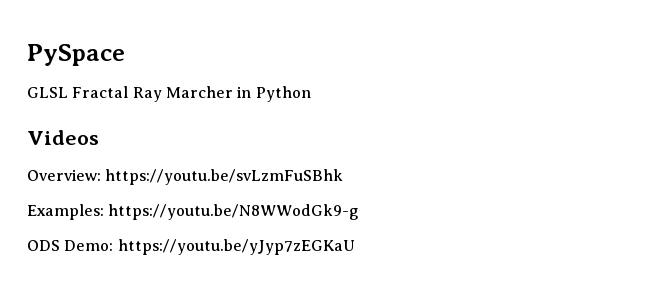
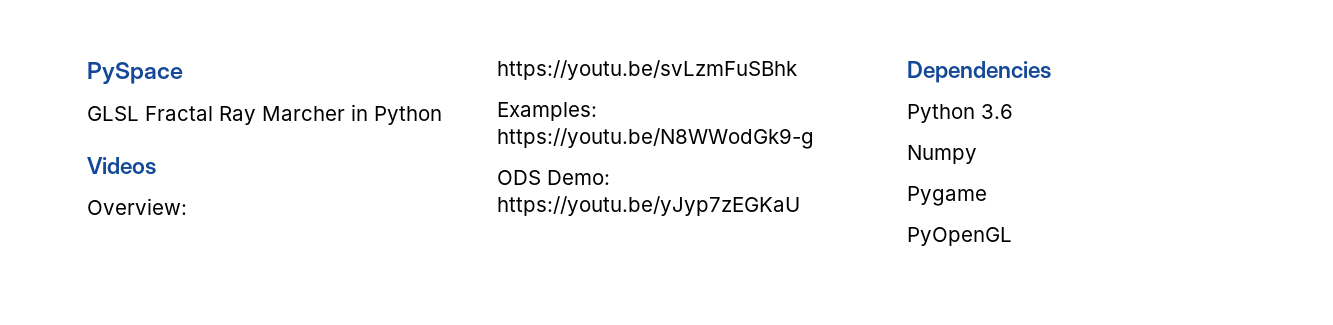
(355, 247) none -> [907,61,1051,83] [907,104,1013,123] [907,145,977,164] [907,186,987,206] [907,227,1012,246] // Dependencies // Python 3.6 // Numpy // Pygame // PyOpenGL

